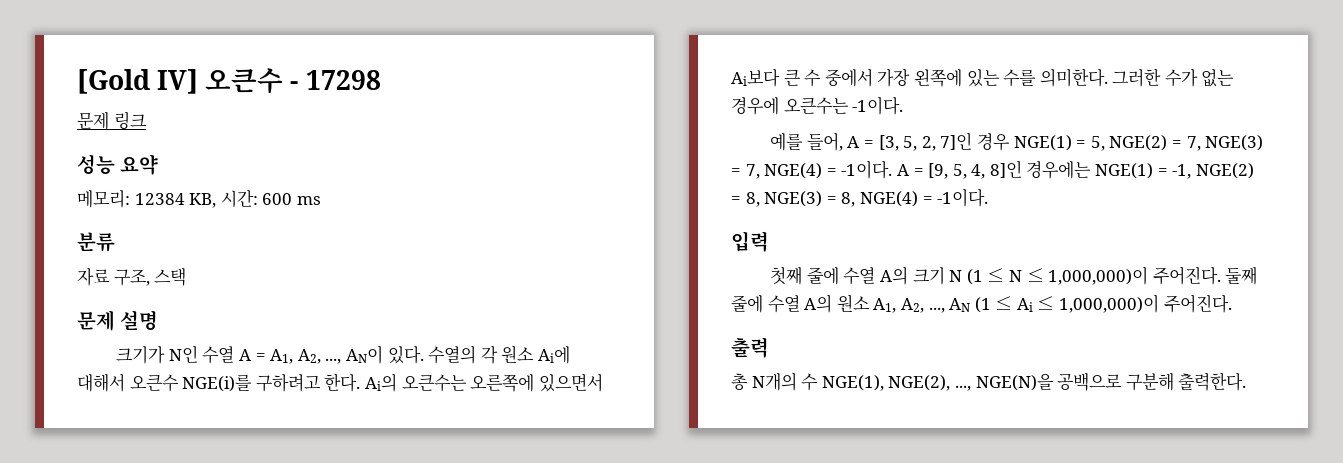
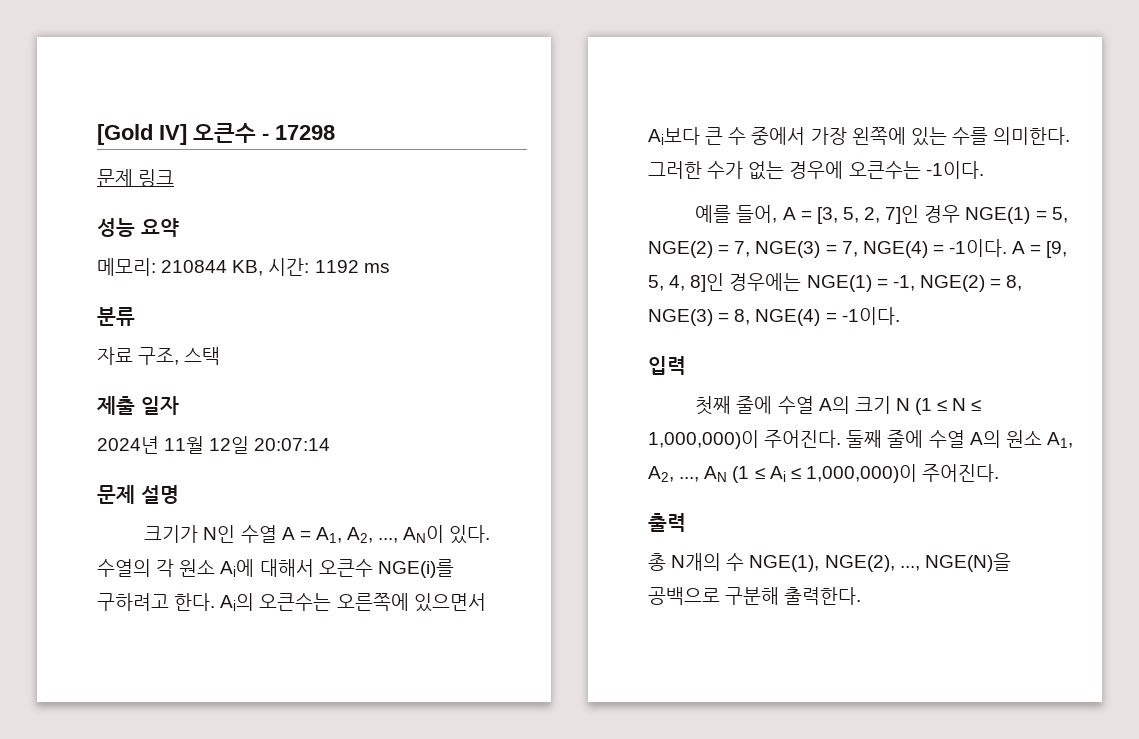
[134,193,185,205] 12384 -> [161,260,228,273] 210844
[262,193,293,205] 600 -> [314,260,359,273] 1192
(187, 277) none -> [97,396,179,415] [97,436,331,454] // 제출 일자 // 2024년 11월 12일 20:07:14

